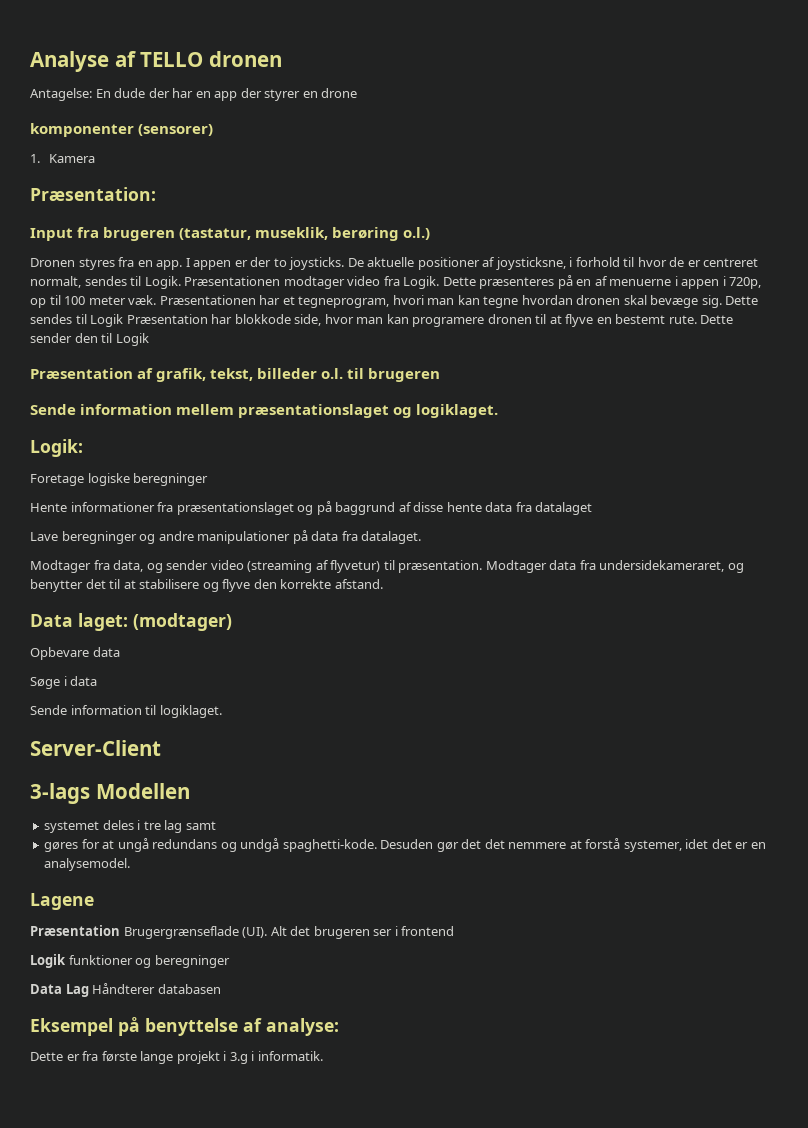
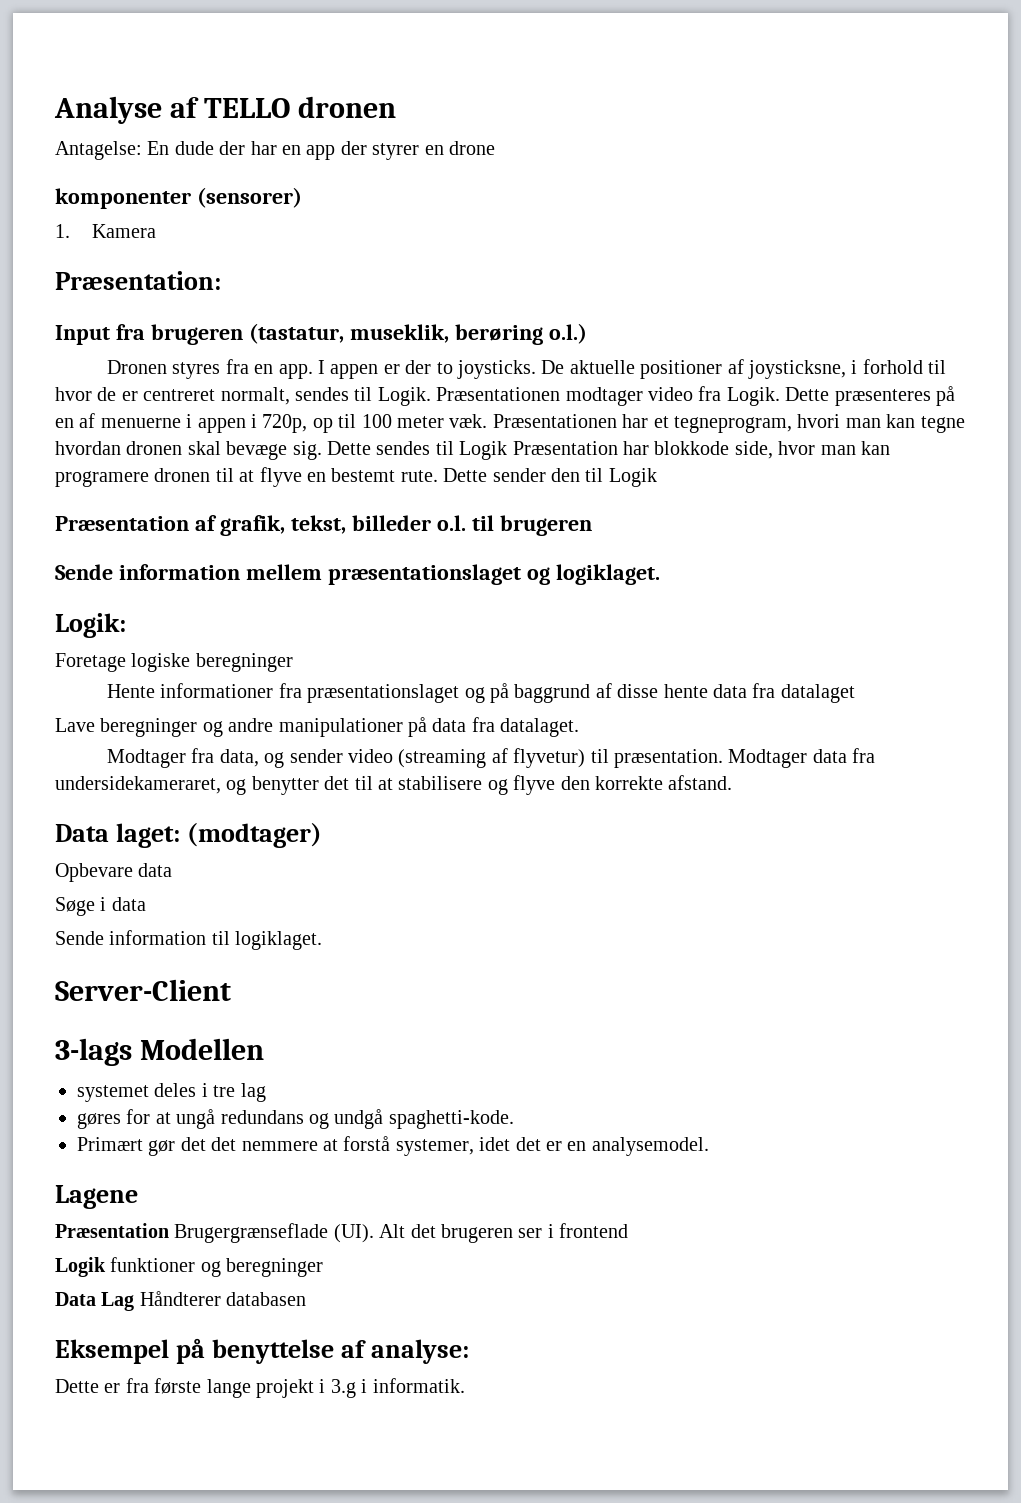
[185,821,216,830] samt -> (266, 1092) none
[380,839,434,849] Desuden -> [77,1137,143,1151] // Primært

